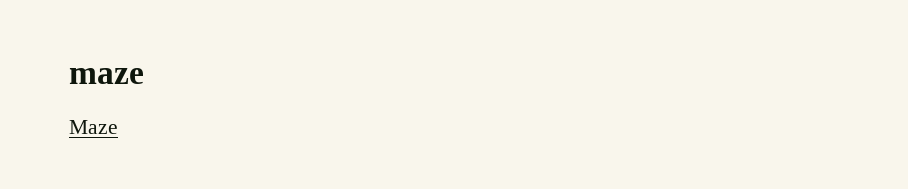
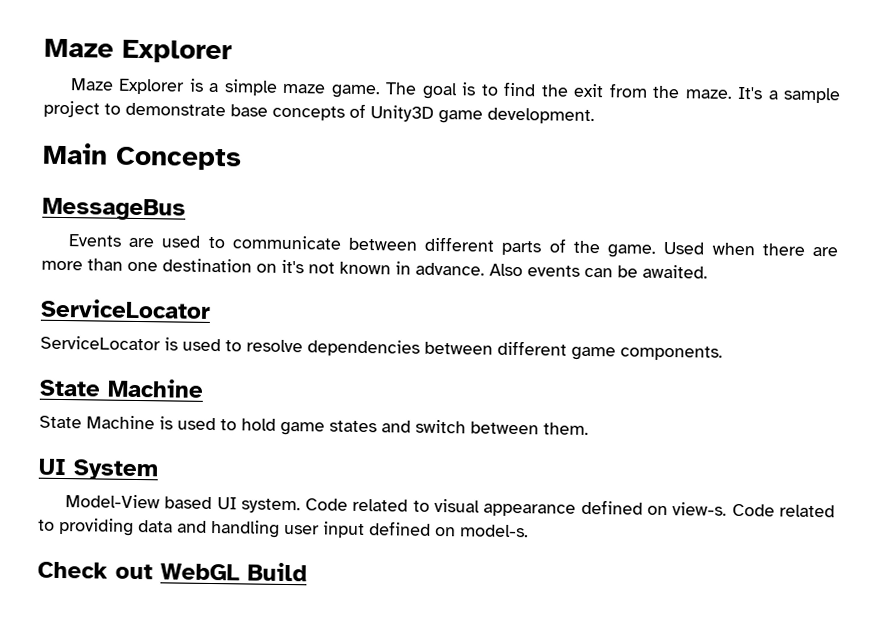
[69,68,144,84] [69,120,118,134] maze // Maze -> [44,38,232,64] [69,78,841,104] [43,100,595,125] [42,142,242,171] [42,197,186,221] [67,234,838,258] [41,258,708,279] [40,298,211,319] [40,335,723,361] [39,378,204,398] [39,415,589,436] [38,458,159,481] [64,494,835,518] [38,517,529,539] [37,561,307,582] Maze Explorer // Maze Explorer is a simple maze game. The goal is to find the exit from the maze. It's a sample project to demonstrate base concepts of Unity3D game development. // Main Concepts // MessageBus // Events are used to communicate between different parts of the game. Used when there are more than one destination on it's not known in advance. Also events can be awaited. // ServiceLocator // ServiceLocator is used to resolve dependencies between different game components. // State Machine // State Machine is used to hold game states and switch between them. // UI System // Model-View based UI system. Code related to visual appearance defined on view-s. Code related to providing data and handling user input defined on model-s. // Check out WebGL Build

